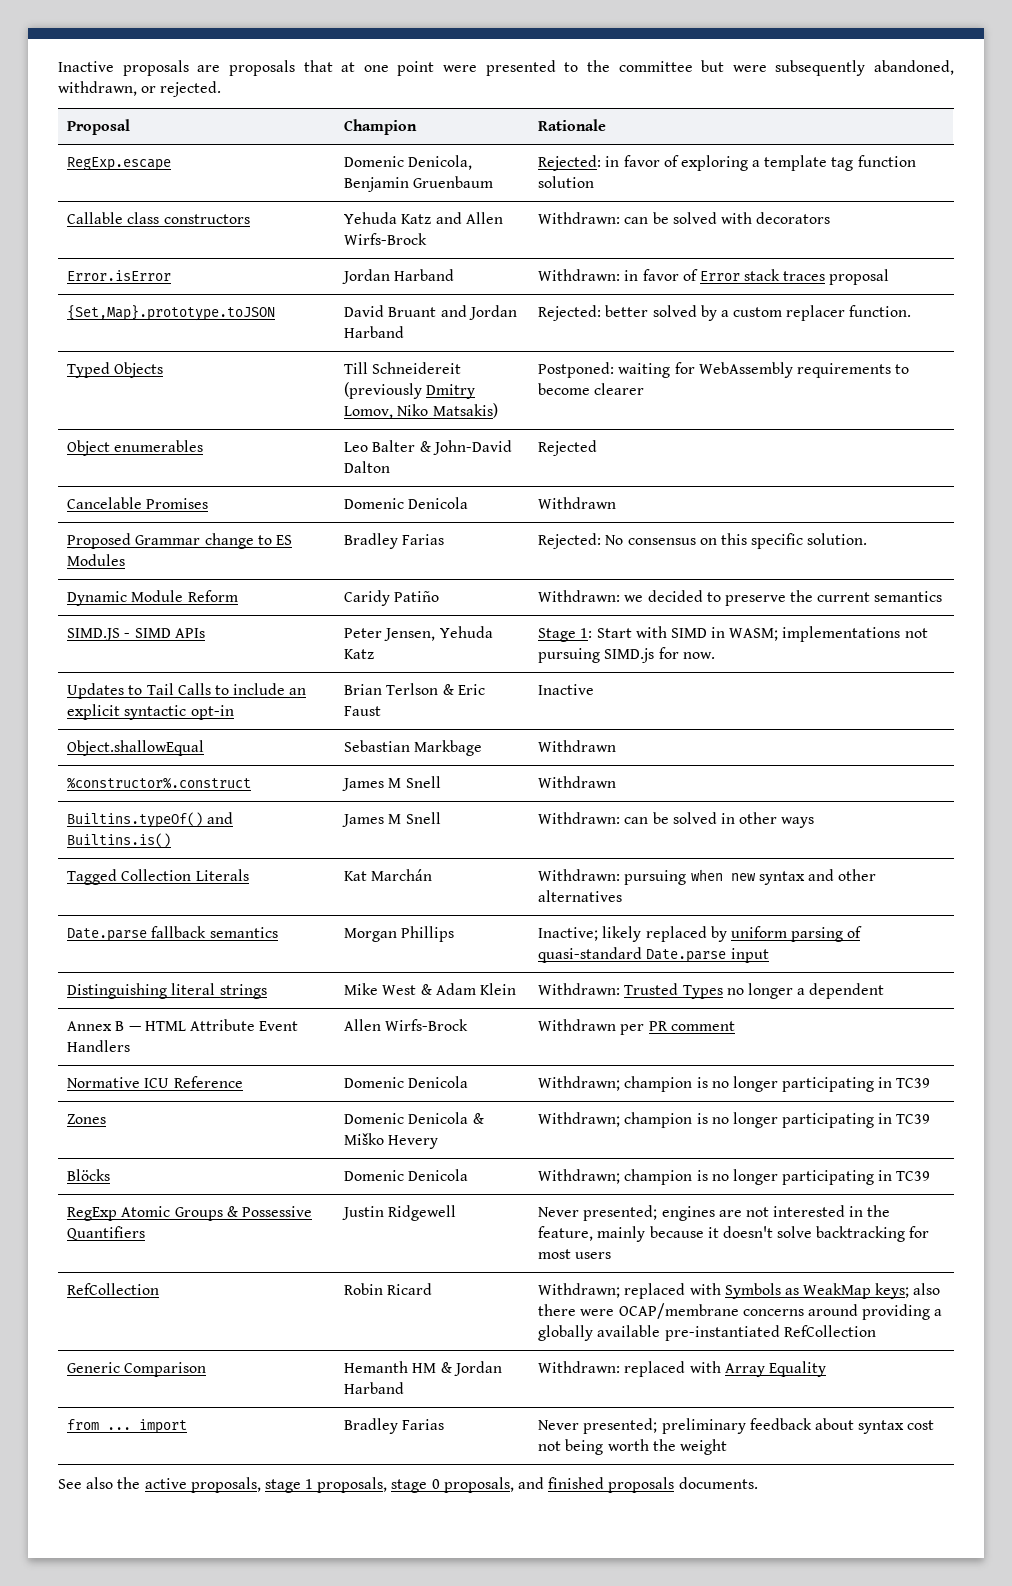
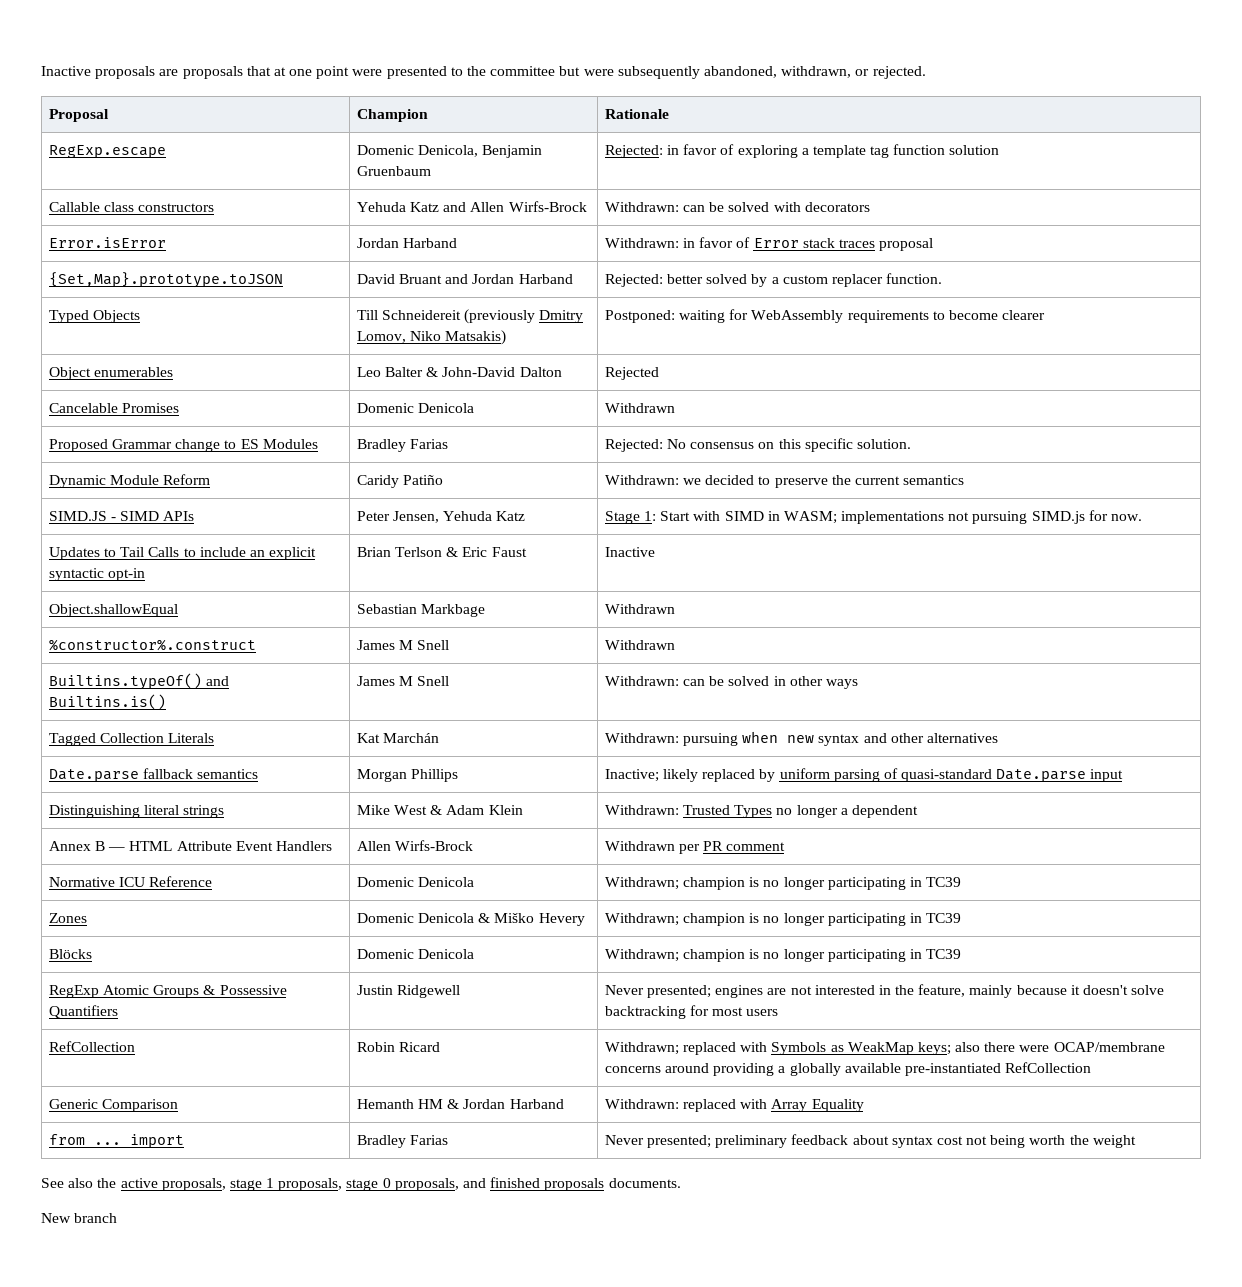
(758, 1483) none -> [41,1213,118,1223] // New branch

